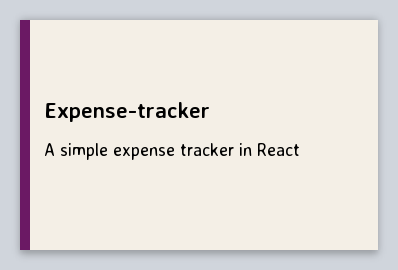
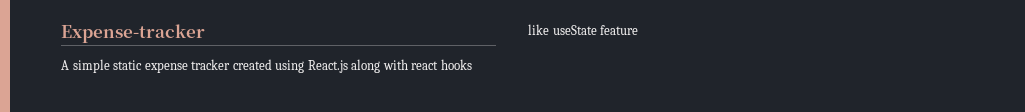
(108, 151) none -> [113,60,143,70] static
[239,143,300,156] in React -> [232,59,472,73] [528,24,639,35] created using React.js along with react hooks like useState feature

